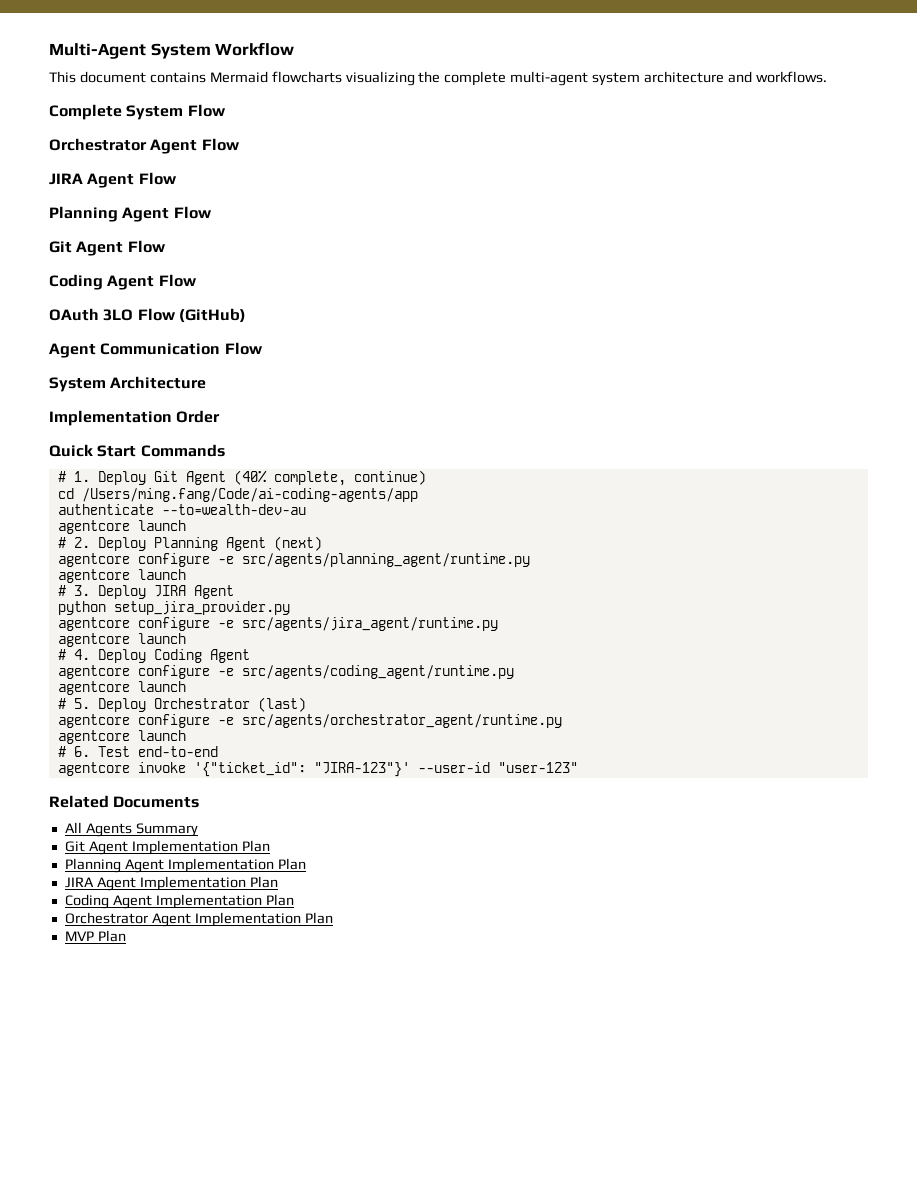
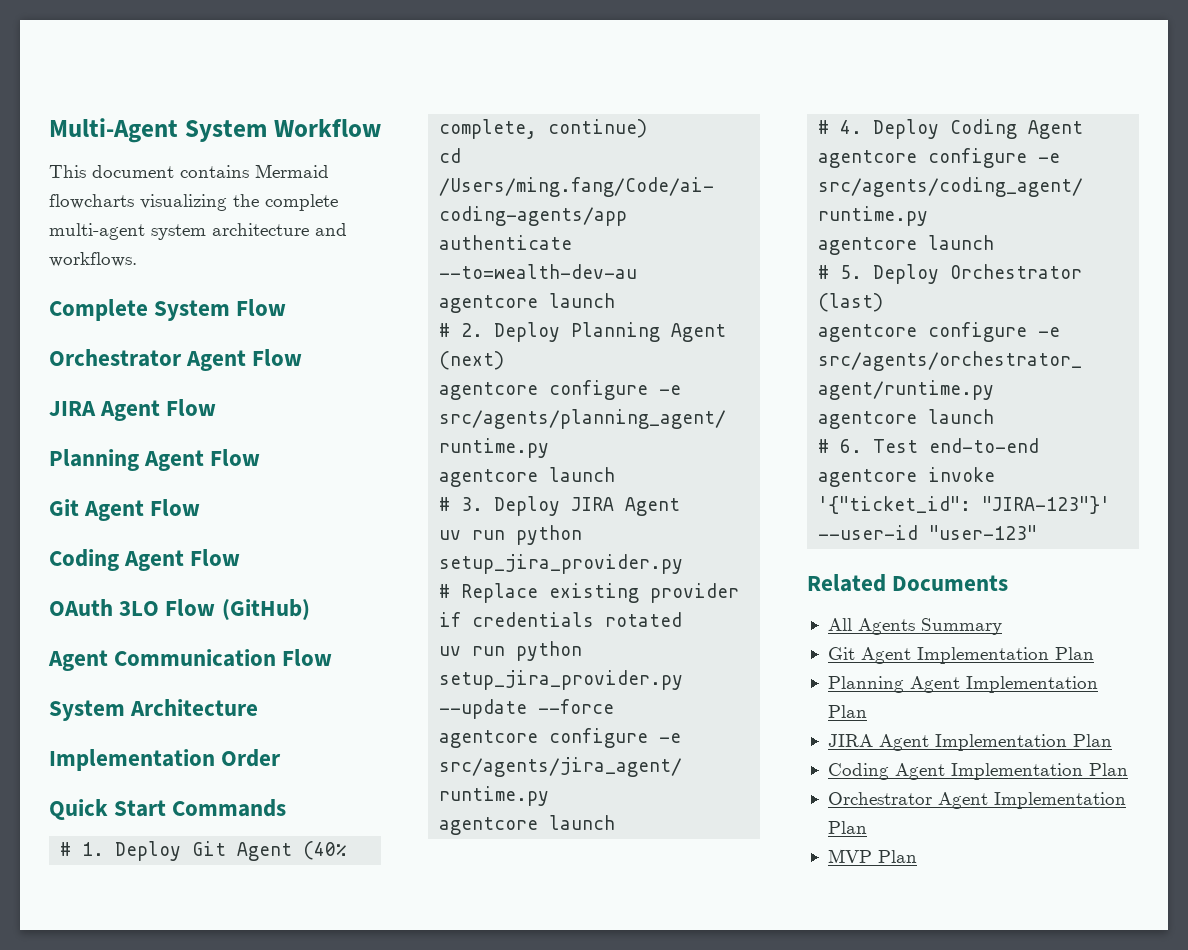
[57,601,290,615] python setup_jira_provider.py -> [439,525,583,545] [439,554,684,574] [439,583,740,603] [439,612,683,627] [439,641,583,661] [439,670,684,690] [439,699,615,719] uv run python setup_jira_provider.py // # Replace existing provider if credentials rotated // uv run python setup_jira_provider.py --update --force

